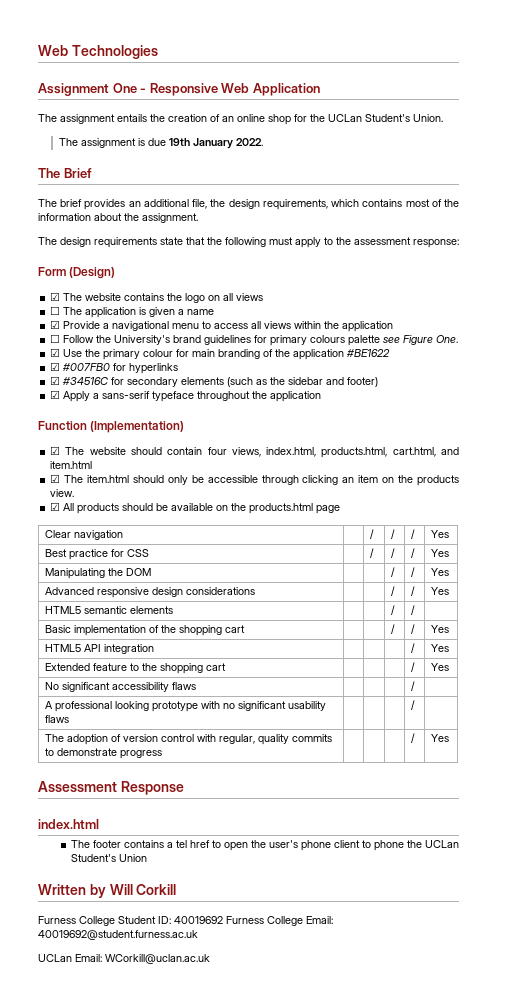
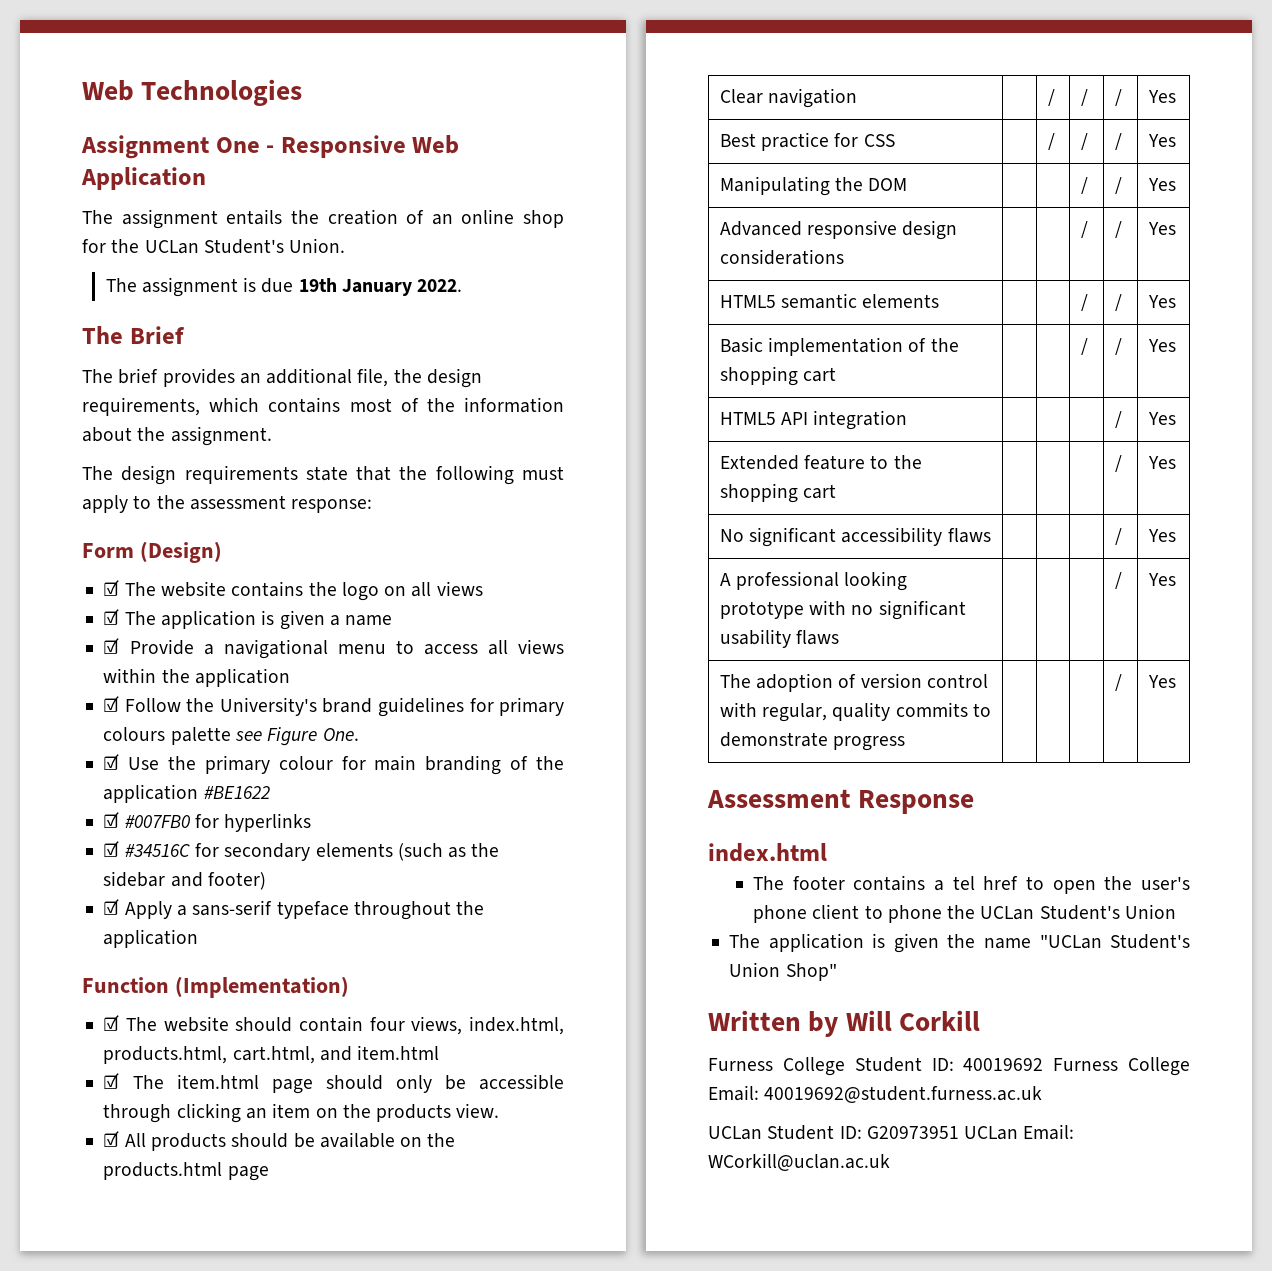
[50,306,61,315] ☐ -> [103,609,120,625] ☑
[50,334,61,343] ☐ -> [103,696,120,712] ☑
(129, 479) none -> [271,1079,313,1094] page
(416, 610) none -> [1147,295,1176,308] Yes
(416, 686) none -> [1147,529,1176,542] Yes
(416, 705) none -> [1147,573,1176,586] Yes
(147, 858) none -> [729,933,1190,953] [729,962,837,981] // The application is given the name "UCLan Student's Union Shop"
(72, 958) none -> [767,1125,1019,1140] Student ID: G20973951 UCLan

